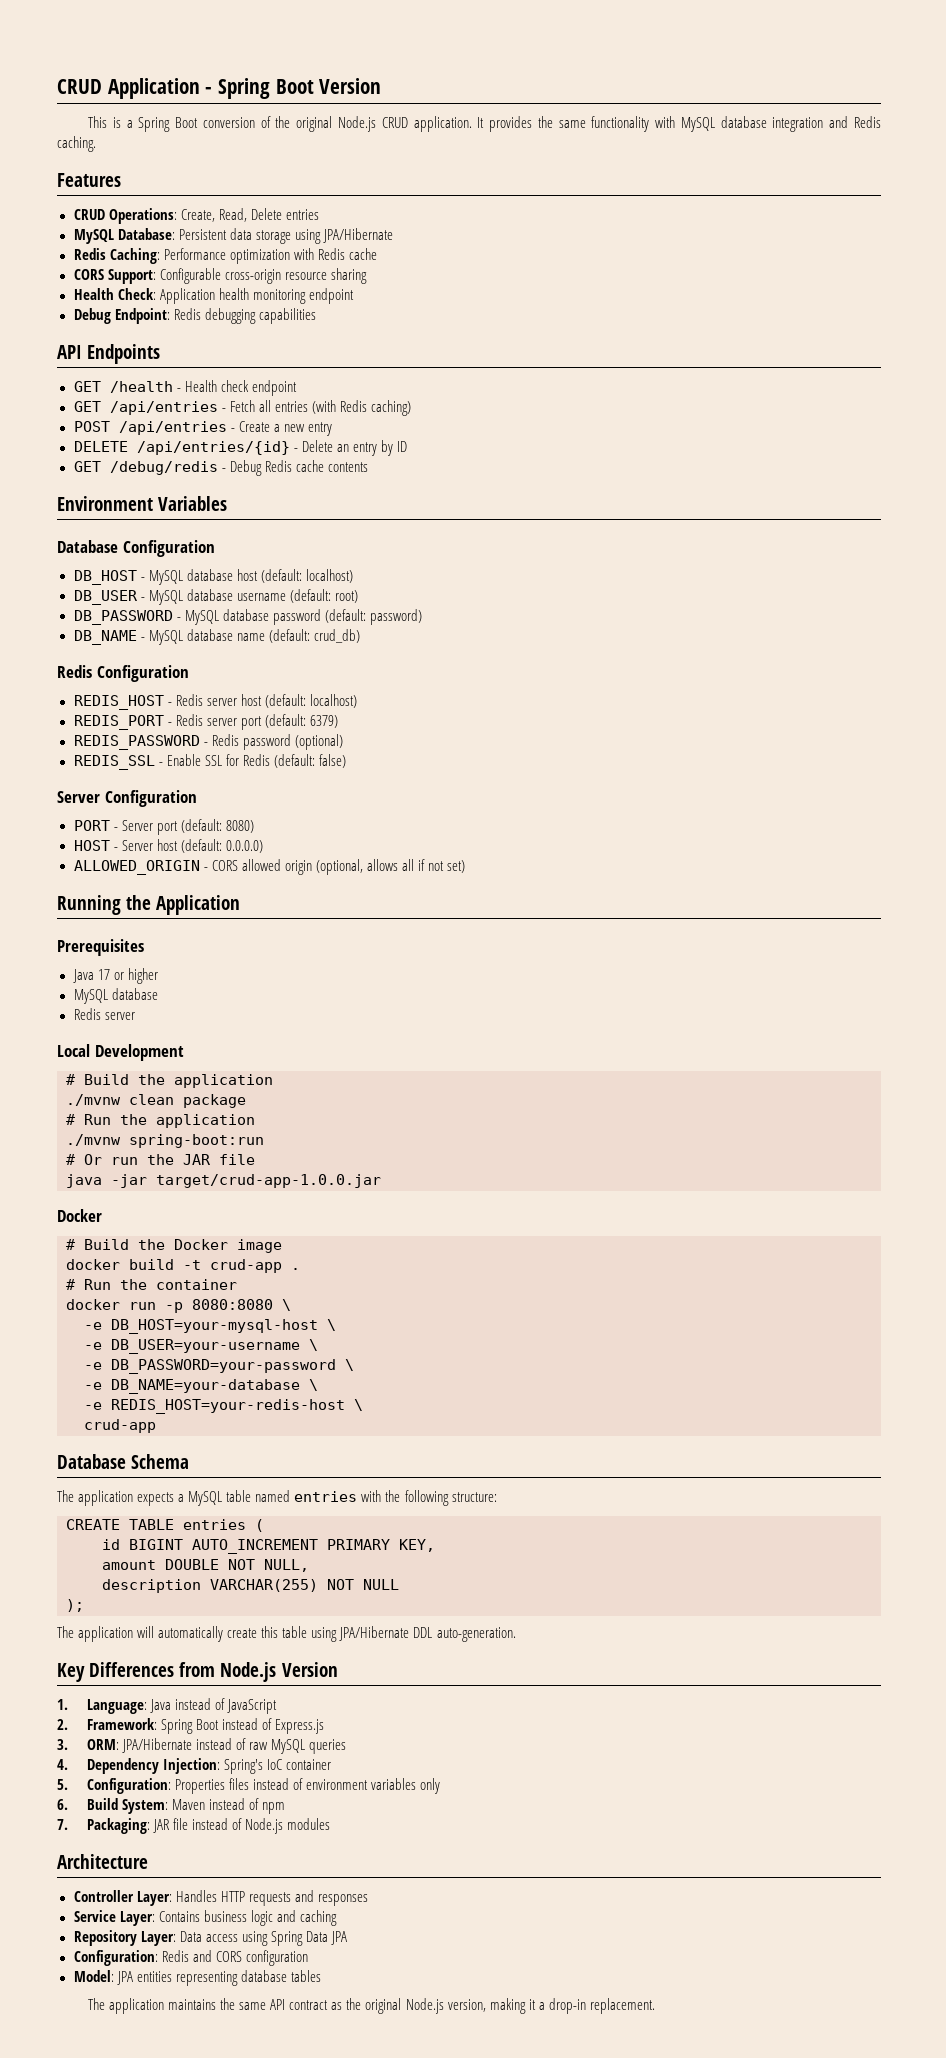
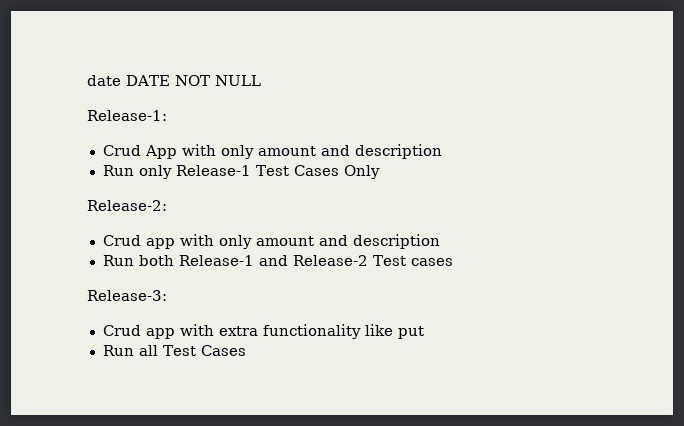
[57,78,382,99] [88,116,881,132] [57,136,96,152] [57,173,121,187] [73,208,319,224] [73,228,393,244] [73,248,377,264] [73,268,367,284] [73,288,354,304] [73,308,316,324] [57,344,161,364] [73,380,297,396] [73,400,411,416] [73,421,332,436] [73,440,407,456] [73,460,368,476] [57,496,228,511] [57,540,215,557] [73,569,353,585] [73,589,358,605] [73,609,422,625] [73,629,360,645] [57,665,189,682] [73,694,357,710] [73,714,338,730] [73,734,343,750] [73,754,346,770] [57,790,197,807] [73,819,254,835] [73,839,263,853] [73,859,466,875] [57,895,241,915] [57,939,144,956] [72,968,158,984] [73,988,158,1004] [73,1008,135,1020] [57,1044,184,1061] [66,1074,273,1088] [66,1094,246,1108] [66,1114,255,1128] [66,1134,264,1148] [66,1154,255,1165] [66,1174,381,1188] [57,1209,102,1222] [66,1239,282,1253] [66,1259,300,1273] [66,1279,237,1290] [66,1299,291,1313] [84,1319,336,1334] [84,1339,318,1354] [84,1359,354,1374] [84,1379,318,1394] [84,1399,363,1414] [84,1419,156,1433] [57,1454,190,1469] [57,1490,497,1506] [66,1519,264,1532] [102,1539,435,1554] [102,1559,309,1572] [102,1579,399,1593] [66,1599,84,1612] [57,1626,516,1642] [57,1662,338,1682] [57,1698,277,1714] [57,1718,324,1734] [57,1738,347,1754] [57,1758,331,1774] [57,1778,441,1794] [57,1798,285,1814] [57,1818,331,1834] [57,1854,148,1869] [73,1890,368,1906] [73,1910,337,1926] [73,1930,347,1946] [73,1950,308,1966] [73,1970,321,1986] [88,1998,655,2014] CRUD Application - Spring Boot Version // This is a Spring Boot conversion of the original Node.js CRUD application. It provides the same functionality with MySQL database integration and Redis caching. // Features // CRUD Operations: Create, Read, Delete entries // MySQL Database: Persistent data storage using JPA/Hibernate // Redis Caching: Performance optimization with Redis cache // CORS Support: Configurable cross-origin resource sharing // Health Check: Application health monitoring endpoint // Debug Endpoint: Redis debugging capabilities // API Endpoints // GET /health - Health check endpoint // GET /api/entries - Fetch all entries (with Redis caching) // POST /api/entries - Create a new entry // DELETE /api/entries/{id} - Delete an entry by ID // GET /debug/redis - Debug Redis cache contents // Environment Variables // Database Configuration // DB_HOST - MySQL database host (default: localhost) // DB_USER - MySQL database username (default: root) // DB_PASSWORD - MySQL database password (default: password) // DB_NAME - MySQL database name (default: crud_db) // Redis Configuration // REDIS_HOST - Redis server host (default: localhost) // REDIS_PORT - Redis server port (default: 6379) // REDIS_PASSWORD - Redis password (optional) // REDIS_SSL - Enable SSL for Redis (default: false) // Server Configuration // PORT - Server port (default: 8080) // HOST - Server host (default: 0.0.0.0) // ALLOWED_ORIGIN - CORS allowed origin (optional, allows all if not set) // Running the Application // Prerequisites // Java 17 or higher // MySQL database // Redis server // Local Development // # Build the application // ./mvnw clean package // # Run the application // ./mvnw spring-boot:run // # Or run the JAR file // java -jar target/crud-app-1.0.0.jar // Docker // # Build the Docker image // docker build -t crud-app . // # Run the container // docker run -p 8080:8080 \ // -e DB_HOST=your-mysql-host \ // -e DB_USER=your-username \ // -e DB_PASSWORD=your-password \ // -e DB_NAME=your-database \ // -e REDIS_HOST=your-redis-host \ // crud-app // Database Schema // The application expects a MySQL table named entries with the following structure: // CREATE TABLE entries ( // id BIGINT AUTO_INCREMENT PRIMARY KEY, // amount DOUBLE NOT NULL, // description VARCHAR(255) NOT NULL // ); // The application will automatically create this table using JPA/Hibernate DDL auto-generation. // Key Differences from Node.js Version // 1. Language: Java instead of JavaScript // 2. Framework: Spring Boot instead of Express.js // 3. ORM: JPA/Hibernate instead of raw MySQL queries // 4. Dependency Injection: Spring's IoC container // 5. Configuration: Properties files instead of environment variables only // 6. Build System: Maven instead of npm // 7. Packaging: JAR file instead of Node.js modules // Architecture // Controller Layer: Handles HTTP requests and responses // Service Layer: Contains business logic and caching // Repository Layer: Data access using Spring Data JPA // Configuration: Redis and CORS configuration // Model: JPA entities representing database tables // The application maintains the same API contract as the original Node.js version, making it a drop-in replacement. -> [87,75,261,86] [87,110,167,121] [102,144,442,159] [102,165,380,179] [87,200,167,211] [102,234,440,249] [102,255,453,266] [87,290,167,301] [102,324,424,339] [102,345,246,356] date DATE NOT NULL // Release-1: // Crud App with only amount and description // Run only Release-1 Test Cases Only // Release-2: // Crud app with only amount and description // Run both Release-1 and Release-2 Test cases // Release-3: // Crud app with extra functionality like put // Run all Test Cases

